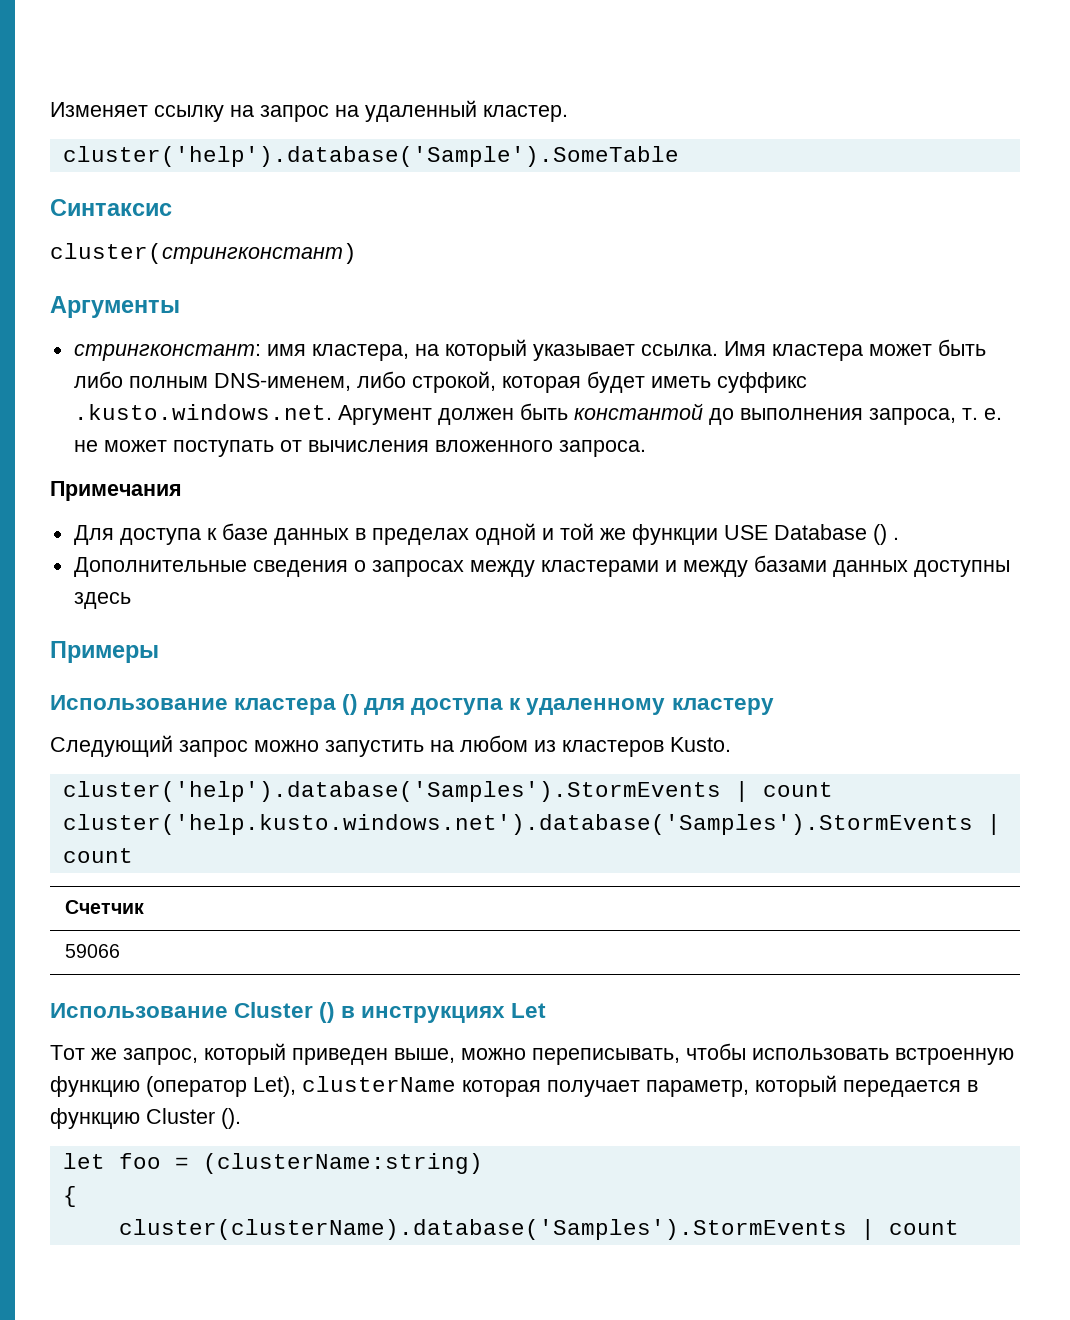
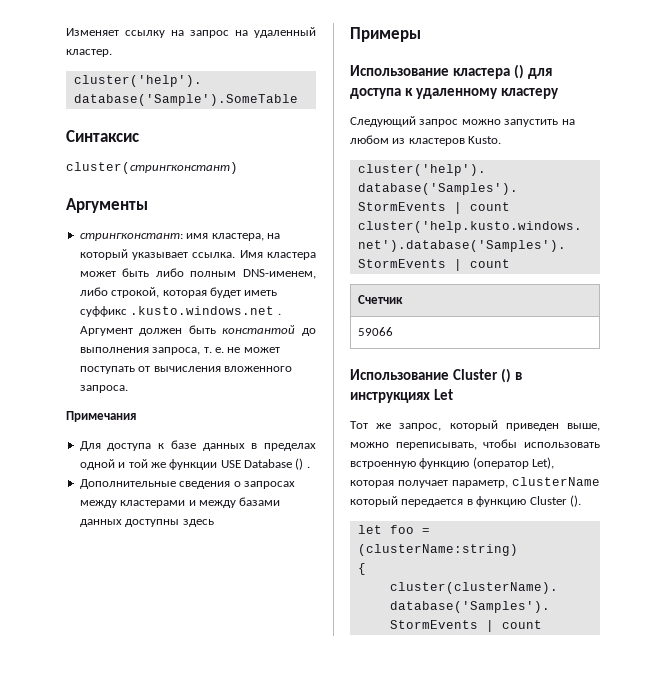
[73,404,332,420] .kusto.windows.net. -> [130,306,281,315] .kusto.windows.net .
[302,1076,456,1092] clusterName -> (555, 463) none
(749, 1088) none -> [512,477,600,486] clusterName

